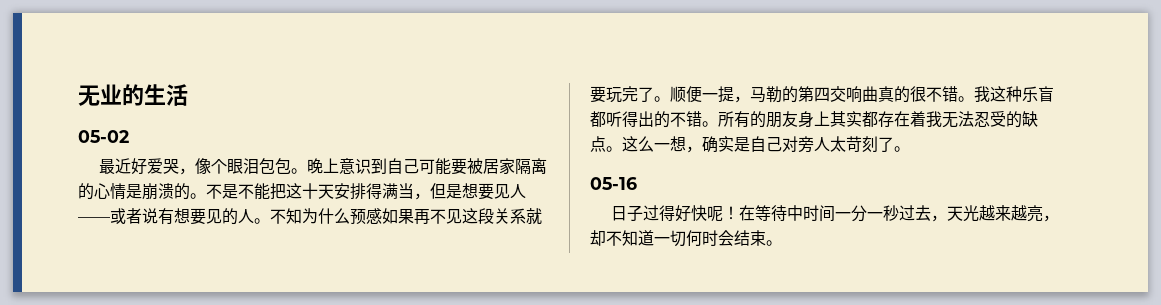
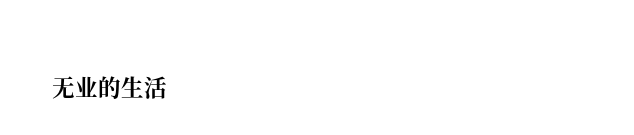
[78,130,129,143] [99,158,548,175] [78,183,526,200] [78,208,542,225] [590,86,1054,103] [590,111,1038,128] [590,136,910,153] [590,177,637,190] [611,205,1060,222] [590,230,782,247] // 05-02 // 最近好爱哭，像个眼泪包包。晚上意识到自己可能要被居家隔离的心情是崩溃的。不是不能把这十天安排得满当，但是想要见人——或者说有想要见的人。不知为什么预感如果再不见这段关系就要玩完了。顺便一提，马勒的第四交响曲真的很不错。我这种乐盲都听得出的不错。所有的朋友身上其实都存在着我无法忍受的缺点。这么一想，确实是自己对旁人太苛刻了。 // 05-16 // 日子过得好快呢！在等待中时间一分一秒过去，天光越来越亮，却不知道一切何时会结束。 -> (167, 87) none

